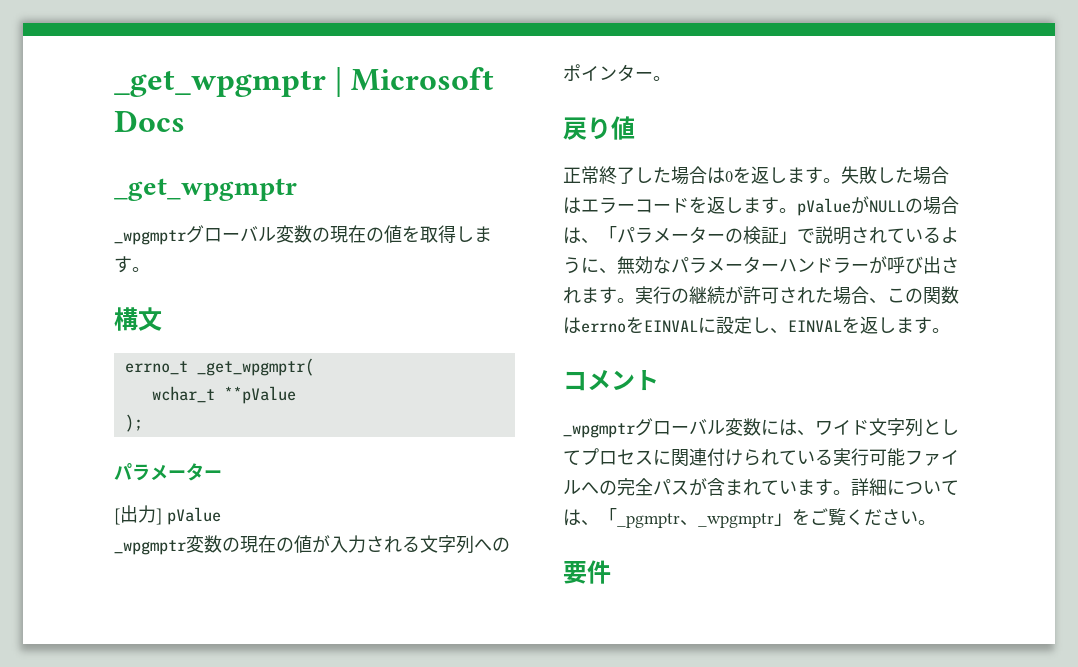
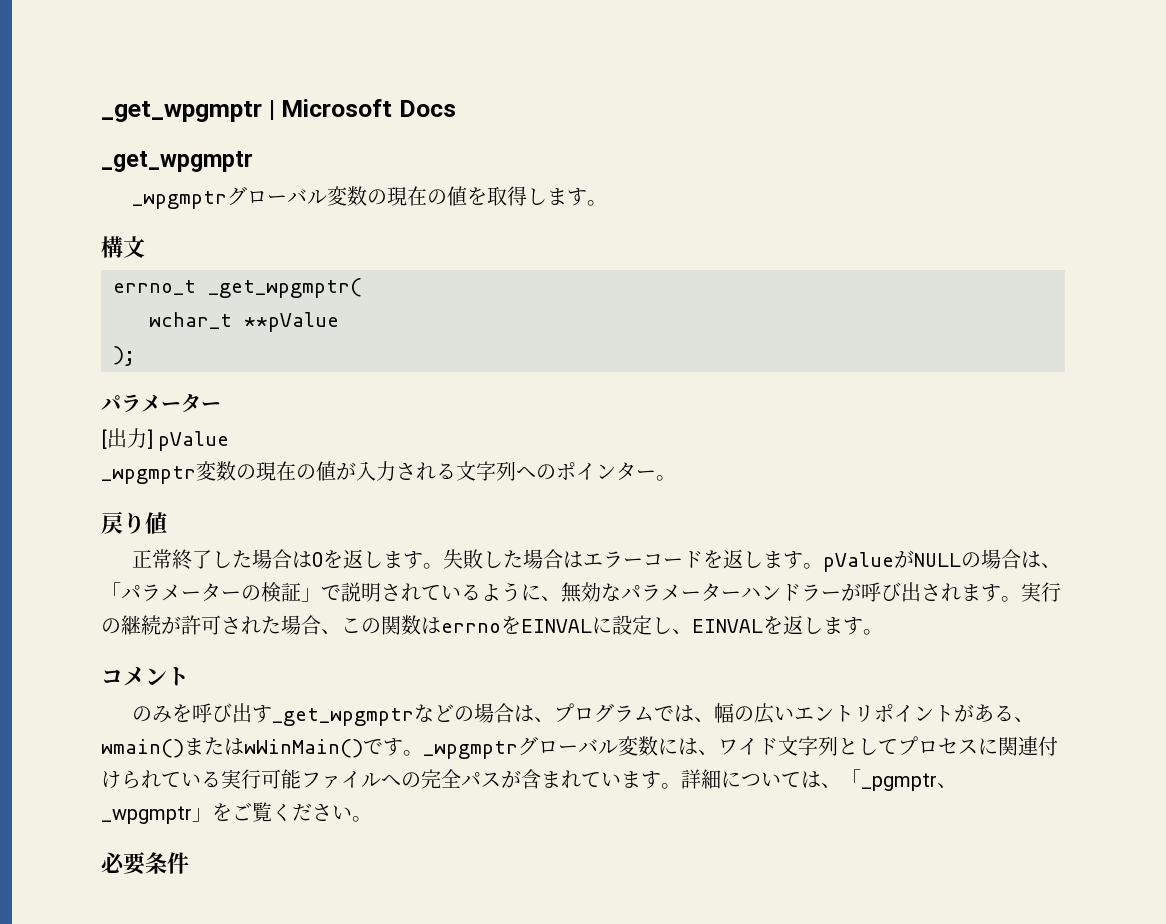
(659, 380) none -> [132,703,1035,726] [101,737,423,758] のみを呼び出す_get_wpgmptrなどの場合は、プログラムでは、幅の広いエントリポイントがある、wmain()またはwWinMain()です。
[563,561,587,584] 要 -> [101,852,167,875] 必要条

